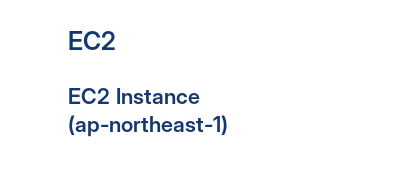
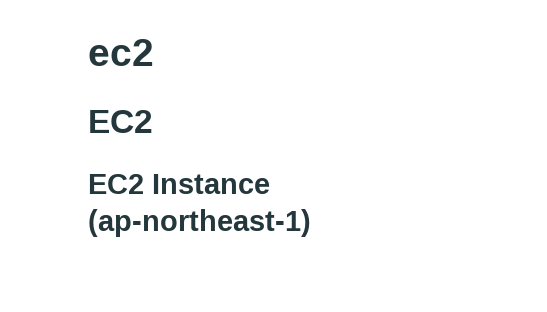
(68, 40) none -> [88,39,154,66] ec2 //

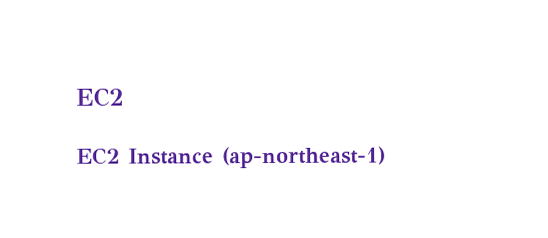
[88,39,154,66] ec2 // -> (75, 97) none

